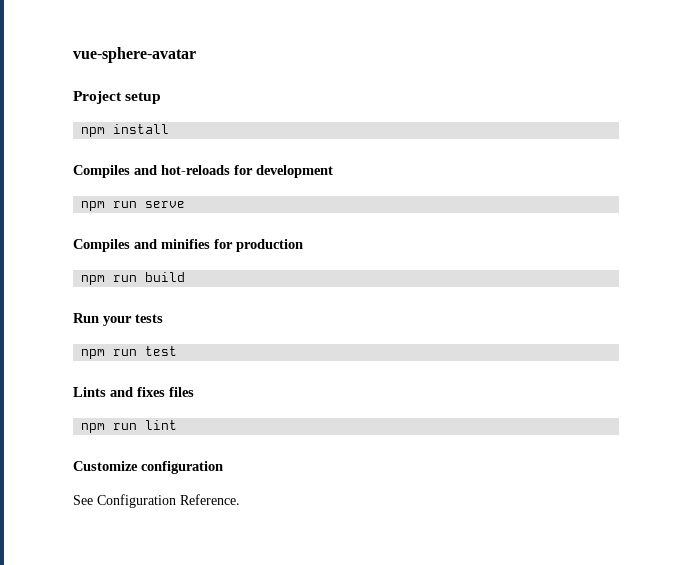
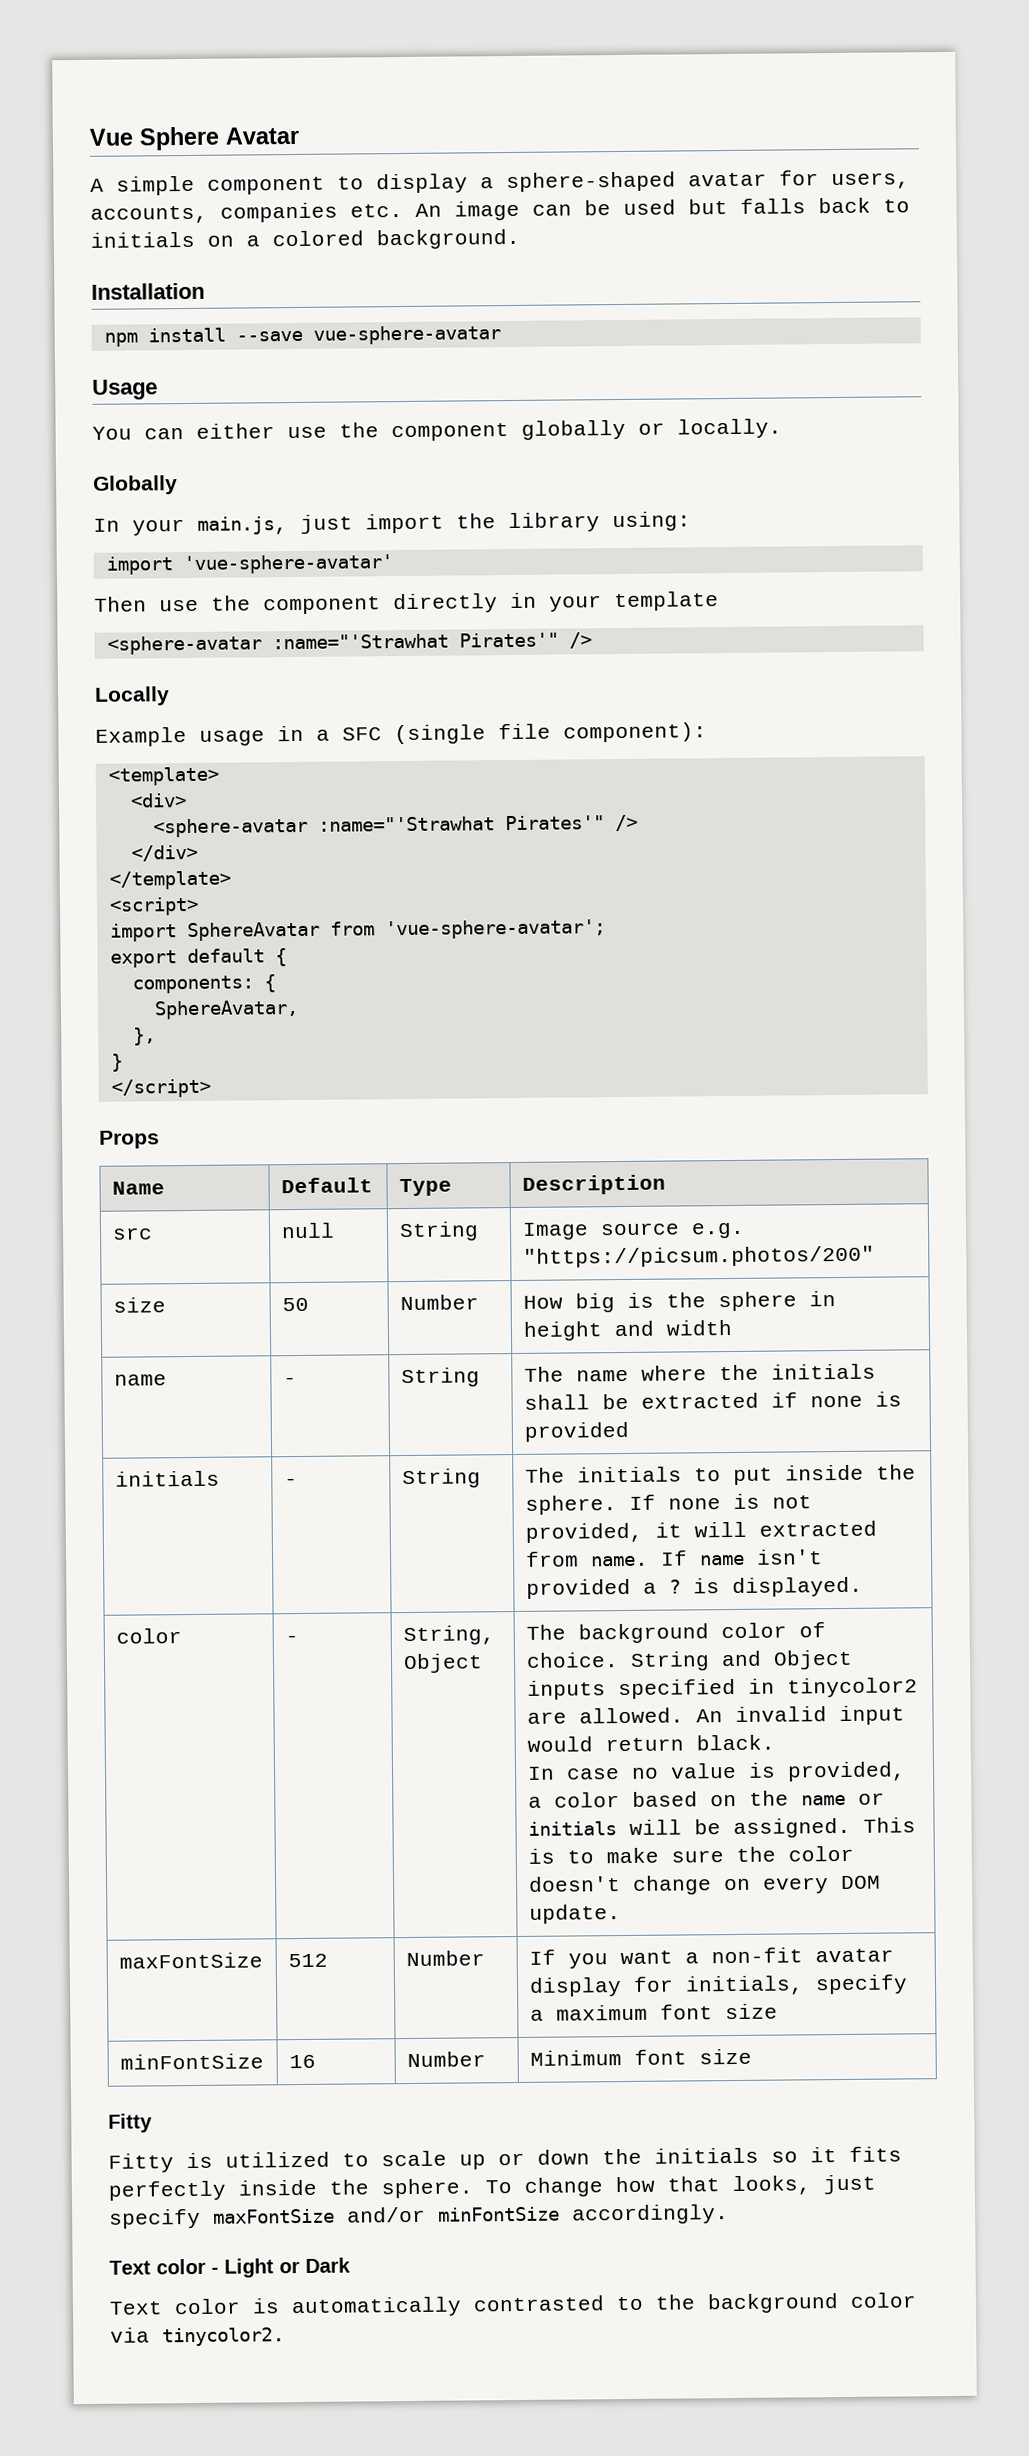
[73,47,196,63] [73,91,162,104] [81,124,170,137] [73,165,333,178] [81,201,186,211] [73,239,303,252] [81,272,186,285] [73,313,163,326] [81,346,178,359] [73,387,194,397] [81,420,178,433] [73,461,223,474] [73,494,240,508] vue-sphere-avatar // Project setup // npm install // Compiles and hot-reloads for development // npm run serve // Compiles and minifies for production // npm run build // Run your tests // npm run test // Lints and fixes files // npm run lint // Customize configuration // See Configuration Reference. -> [89,126,299,151] [90,170,910,196] [90,197,910,224] [90,228,520,250] [91,282,205,300] [103,325,501,347] [92,379,158,400] [92,418,782,442] [93,475,178,495] [93,511,691,536] [105,554,393,575] [94,591,719,615] [106,632,592,655] [94,686,170,706] [95,722,707,747] [107,766,219,786] [129,793,187,808] [152,814,638,838] [130,844,198,862] [108,870,231,890] [108,896,199,916] [109,919,606,942] [109,948,287,968] [131,974,276,994] [153,999,299,1020] [132,1027,156,1046] [110,1053,123,1072] [110,1078,211,1098] [99,1130,160,1149] [111,1181,165,1195] [280,1177,373,1194] [398,1178,452,1197] [521,1174,666,1195] [111,1227,153,1240] [280,1222,335,1239] [398,1221,479,1242] [521,1222,745,1240] [522,1245,875,1268] [112,1297,166,1313] [281,1297,309,1312] [399,1294,479,1311] [522,1291,836,1313] [522,1319,732,1341] [113,1374,167,1386] [282,1377,297,1385] [400,1367,480,1388] [523,1363,876,1382] [523,1391,902,1410] [523,1421,629,1442] [114,1470,220,1487] [283,1478,298,1486] [401,1468,481,1489] [524,1464,916,1485] [524,1493,812,1515] [524,1520,877,1543] [524,1549,823,1567] [525,1576,863,1599] [115,1628,182,1644] [284,1635,299,1643] [402,1625,495,1646] [402,1653,483,1674] [525,1622,826,1644] [525,1649,853,1671] [526,1677,918,1700] [526,1705,905,1726] [526,1734,775,1752] [526,1761,906,1782] [527,1790,885,1808] [527,1817,916,1839] [527,1845,854,1864] [528,1875,881,1895] [528,1904,621,1924] [118,1952,263,1969] [287,1953,328,1968] [405,1950,485,1967] [528,1947,894,1969] [528,1974,908,1997] [529,2003,778,2021] [119,2053,264,2070] [288,2054,316,2069] [406,2051,486,2068] [529,2048,752,2066] [108,2113,153,2133] [108,2146,902,2173] [108,2174,876,2201] [109,2204,729,2229] [109,2257,351,2278] [109,2292,917,2318] [110,2327,286,2347] Vue Sphere Avatar // A simple component to display a sphere-shaped avatar for users, accounts, companies etc. An image can be used but falls back to initials on a colored background. // Installation // npm install --save vue-sphere-avatar // Usage // You can either use the component globally or locally. // Globally // In your main.js, just import the library using: // import 'vue-sphere-avatar' // Then use the component directly in your template // <sphere-avatar :name="'Strawhat Pirates'" /> // Locally // Example usage in a SFC (single file component): // <template> // <div> // <sphere-avatar :name="'Strawhat Pirates'" /> // </div> // </template> // <script> // import SphereAvatar from 'vue-sphere-avatar'; // export default { // components: { // SphereAvatar, // }, // } // </script> // Props // Name | Default | Type | Description // src | null | String | Image source e.g. "https://picsum.photos/200" // size | 50 | Number | How big is the sphere in height and width // name | - | String | The name where the initials shall be extracted if none is provided // initials | - | String | The initials to put inside the sphere. If none is not provided, it will extracted from name. If name isn't provided a ? is displayed. // color | - | String, Object | The background color of choice. String and Object inputs specified in tinycolor2 are allowed. An invalid input would return black. // In case no value is provided, a color based on the name or initials will be assigned. This is to make sure the color doesn't change on every DOM update. // maxFontSize | 512 | Number | If you want a non-fit avatar display for initials, specify a maximum font size // minFontSize | 16 | Number | Minimum font size // Fitty // Fitty is utilized to scale up or down the initials so it fits perfectly inside the sphere. To change how that looks, just specify maxFontSize and/or minFontSize accordingly. // Text color - Light or Dark // Text color is automatically contrasted to the background color via tinycolor2.

